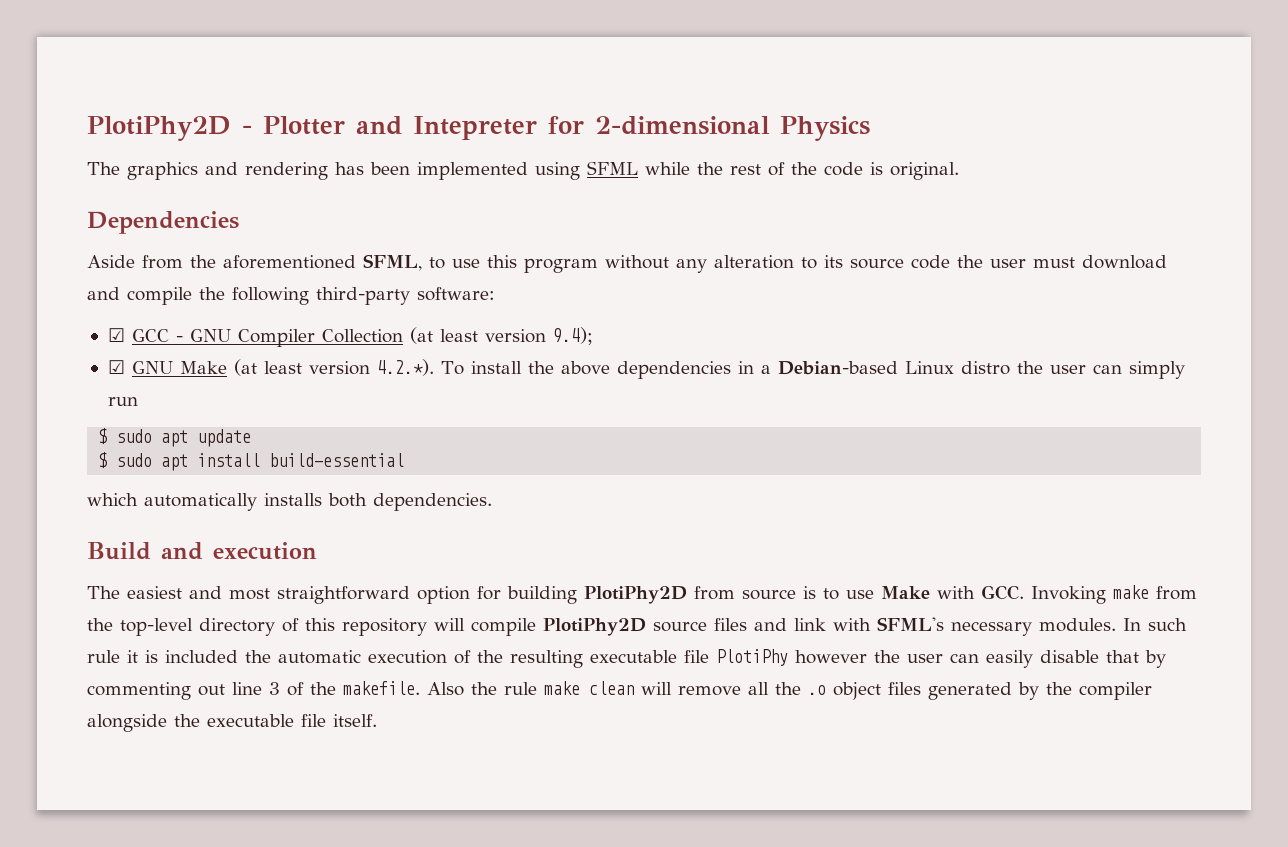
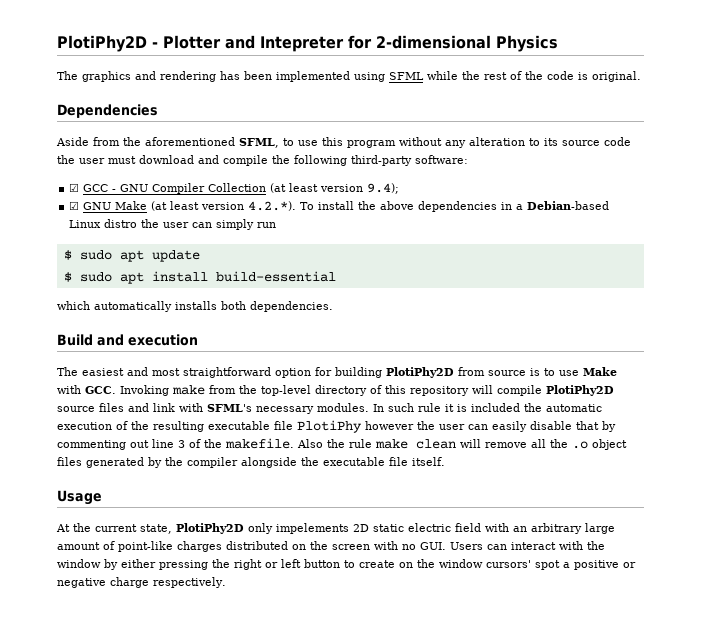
(377, 720) none -> [57,490,102,505] [56,523,615,534] [57,541,605,552] [57,559,636,570] [57,577,226,588] // Usage // At the current state, PlotiPhy2D only impelements 2D static electric field with an arbitrary large amount of point-like charges distributed on the screen with no GUI. Users can interact with the window by either pressing the right or left button to create on the window cursors' spot a positive or negative charge respectively.

